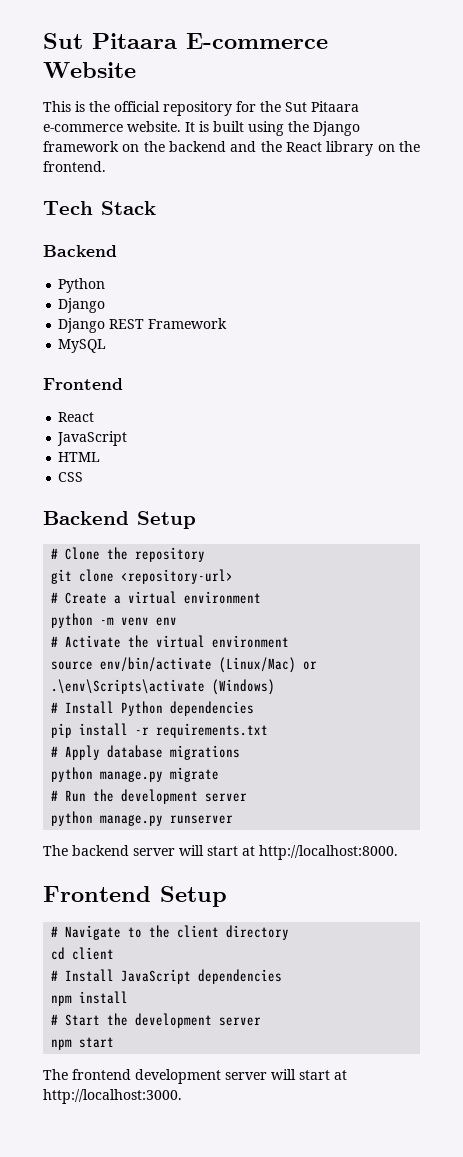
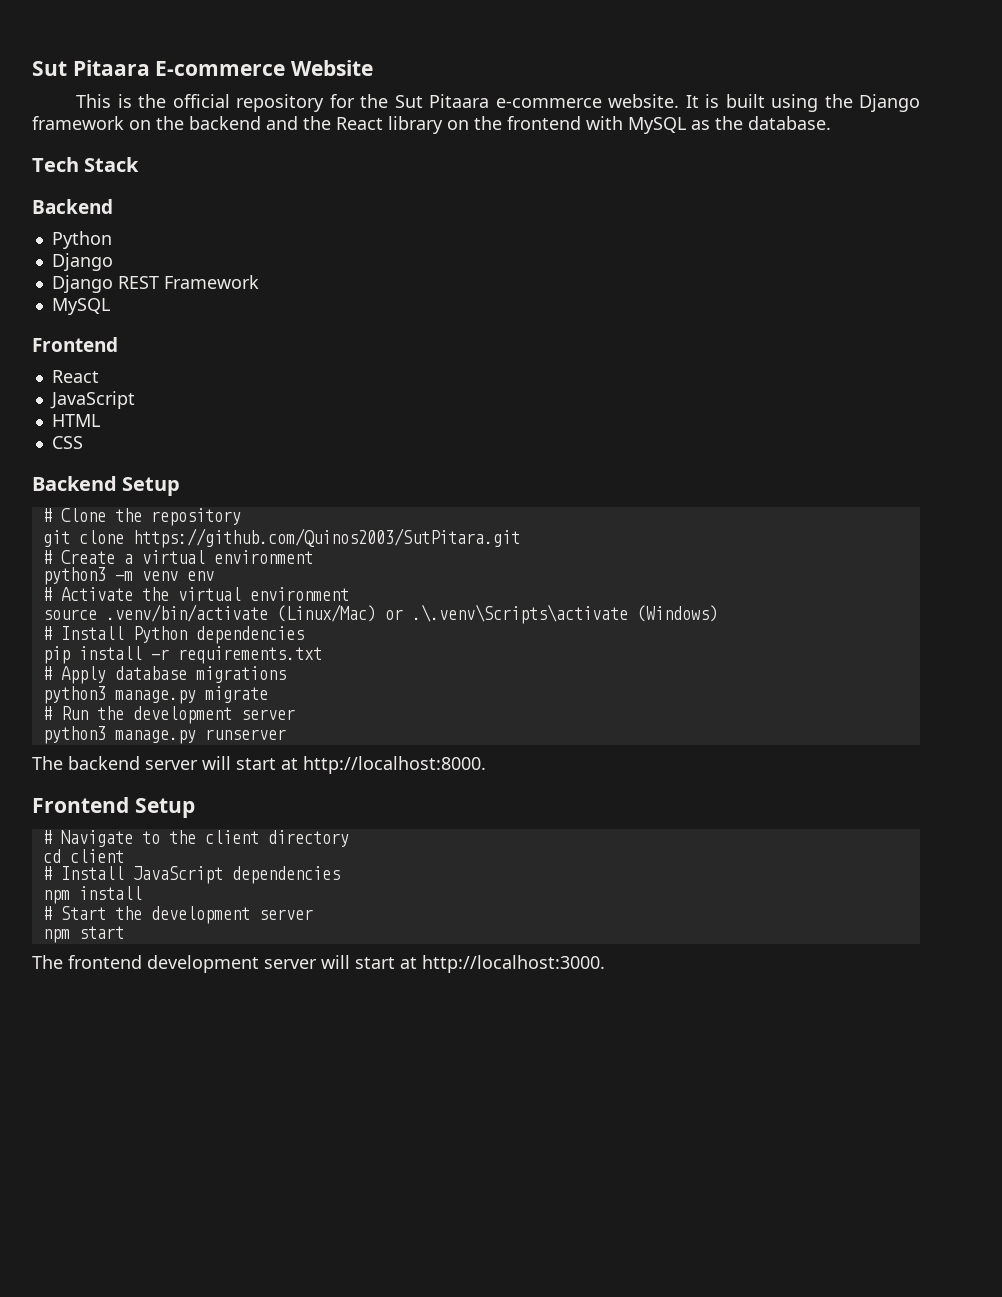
[43,161,106,172] frontend. -> [507,116,831,134] frontend with MySQL as the database.
[121,569,234,584] <repository-url> -> [132,528,520,548] https://github.com/Quinos2003/SutPitara.git
[51,613,94,628] python -> [42,567,106,585] python3
[100,657,213,672] env/bin/activate -> [105,604,268,622] .venv/bin/activate
[51,679,206,694] .\env\Scripts\activate -> [411,604,628,624] .\.venv\Scripts\activate
[51,767,94,782] python -> [42,686,106,704] python3
[51,811,94,826] python -> [42,726,106,744] python3

